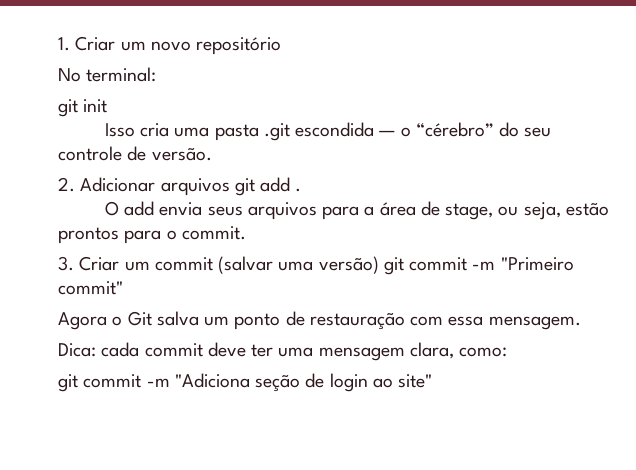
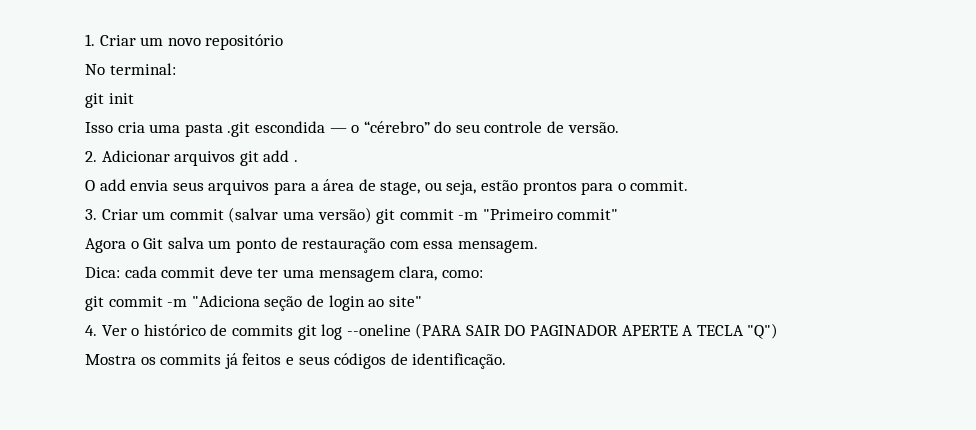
(433, 381) none -> [85,323,779,340] [85,353,507,369] // 4. Ver o histórico de commits git log --oneline (PARA SAIR DO PAGINADOR APERTE A TECLA "Q") // Mostra os commits já feitos e seus códigos de identificação.

